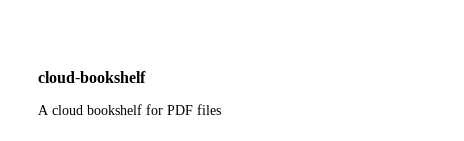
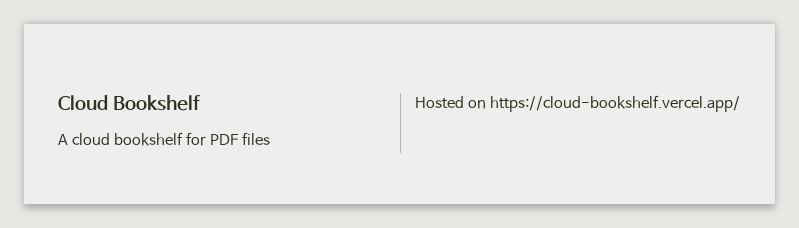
[38,71,146,83] cloud-bookshelf -> [58,95,200,111] Cloud Bookshelf
(221, 109) none -> [415,95,740,112] // Hosted on https://cloud-bookshelf.vercel.app/

